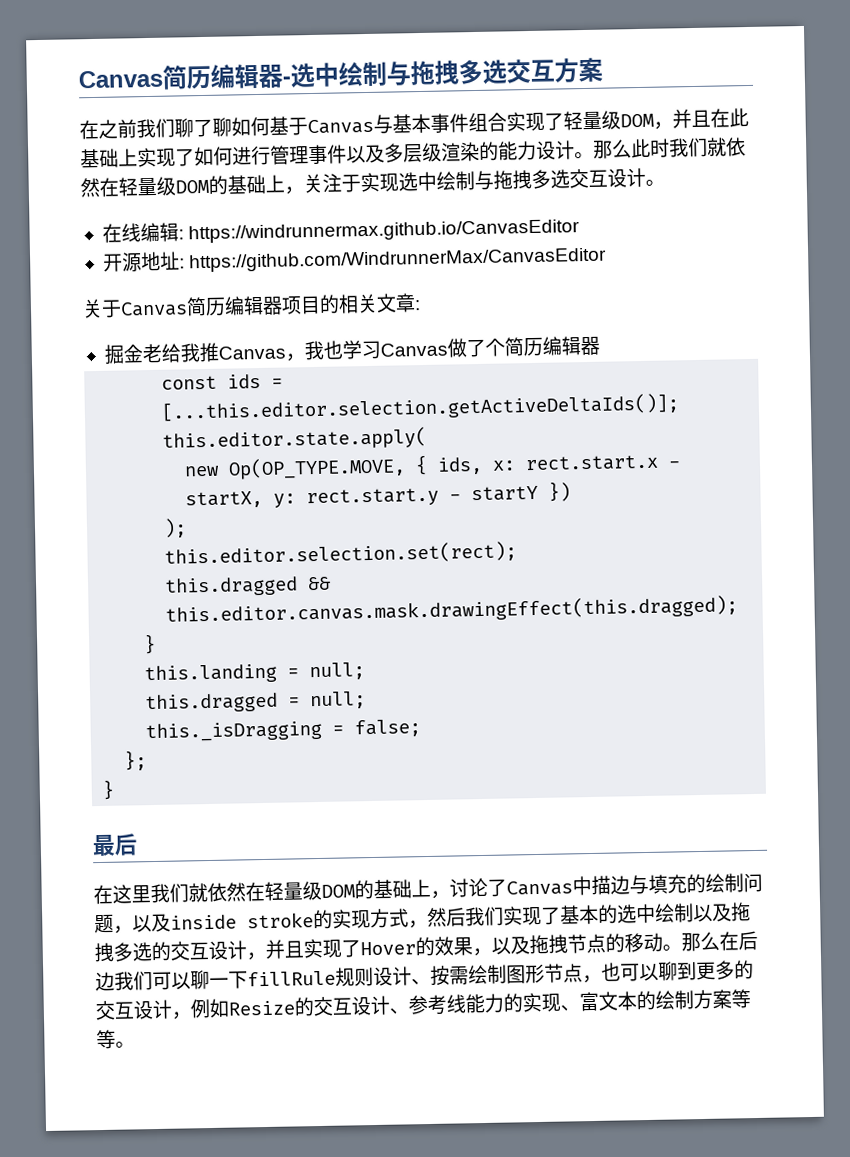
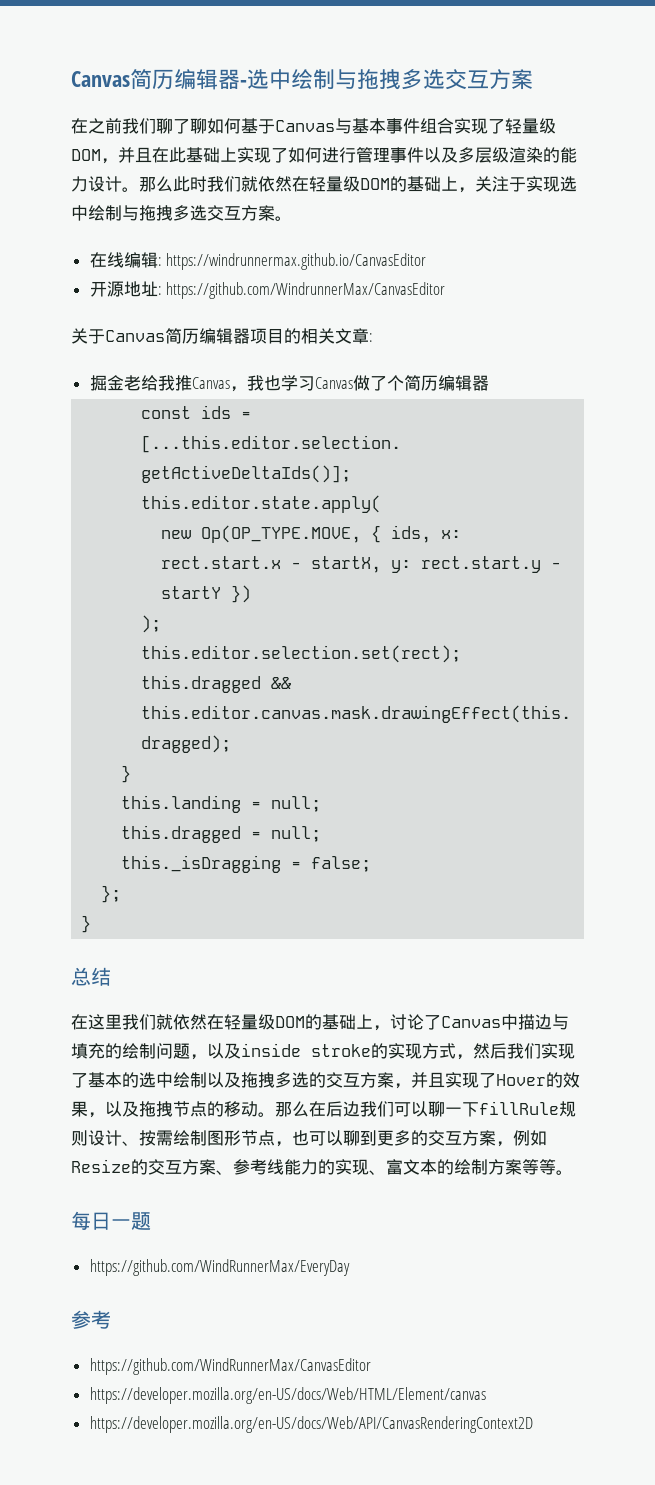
[607,167,646,188] 设计 -> [241,205,275,221] 方案
[92,833,138,857] 最后 -> [71,967,111,986] 总结
[208,940,247,961] 设计 -> [360,1072,394,1088] 方案
[133,999,173,1020] 设计 -> [462,1130,496,1146] 方案
[351,995,390,1016] 设计 -> [182,1159,216,1175] 方案
(135, 1044) none -> [71,1211,151,1230] [89,1259,350,1276] [71,1310,111,1329] [89,1358,371,1375] [89,1387,486,1404] [89,1416,533,1433] // 每日一题 // https://github.com/WindRunnerMax/EveryDay // 参考 // https://github.com/WindRunnerMax/CanvasEditor // https://developer.mozilla.org/en-US/docs/Web/HTML/Element/canvas // https://developer.mozilla.org/en-US/docs/Web/API/CanvasRenderingContext2D

